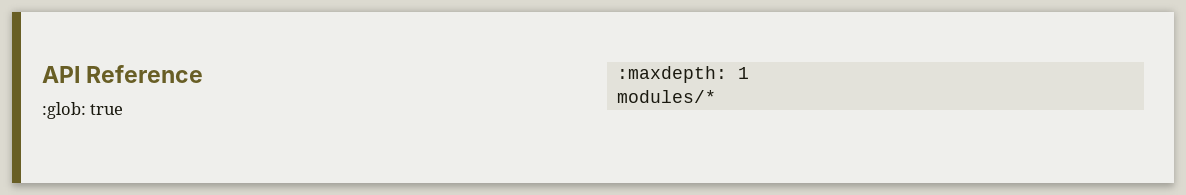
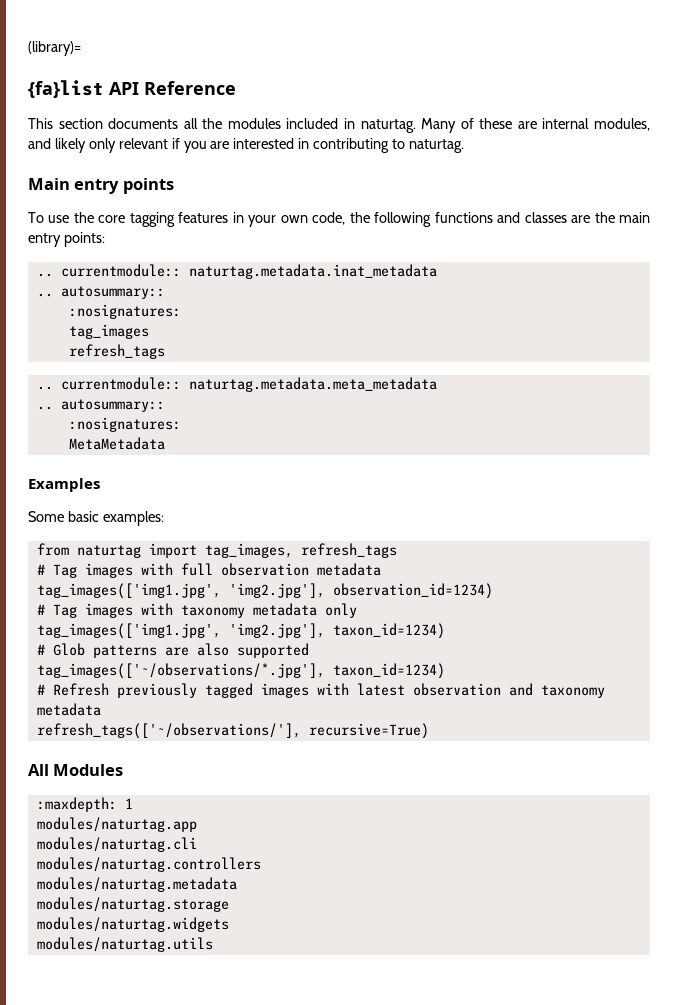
(42, 74) none -> [28,41,81,56] [28,80,104,98] (library)= // {fa}list
[42,102,124,119] [616,66,749,83] [616,90,716,103] :glob: true // :maxdepth: 1 // modules/* -> [28,118,650,133] [28,138,465,153] [28,178,174,194] [28,212,650,227] [28,232,105,247] [36,264,437,279] [36,286,165,299] [68,304,181,319] [68,324,149,339] [68,344,165,359] [36,377,437,392] [36,399,165,412] [68,417,181,432] [68,437,165,450] [28,478,100,492] [28,511,164,526] [36,543,397,558] [36,563,381,578] [36,583,493,599] [36,603,357,618] [36,623,445,639] [36,643,309,658] [36,663,445,679] [36,683,605,698] [36,703,101,716] [36,723,429,739] [28,764,124,776] [36,797,133,812] [36,817,197,832] [36,837,197,852] [36,857,261,872] [36,877,237,892] [36,897,229,912] [36,917,229,932] [36,937,213,952] This section documents all the modules included in naturtag. Many of these are internal modules, and likely only relevant if you are interested in contributing to naturtag. // Main entry points // To use the core tagging features in your own code, the following functions and classes are the main entry points: // .. currentmodule:: naturtag.metadata.inat_metadata // .. autosummary:: // :nosignatures: // tag_images // refresh_tags // .. currentmodule:: naturtag.metadata.meta_metadata // .. autosummary:: // :nosignatures: // MetaMetadata // Examples // Some basic examples: // from naturtag import tag_images, refresh_tags // # Tag images with full observation metadata // tag_images(['img1.jpg', 'img2.jpg'], observation_id=1234) // # Tag images with taxonomy metadata only // tag_images(['img1.jpg', 'img2.jpg'], taxon_id=1234) // # Glob patterns are also supported // tag_images(['~/observations/*.jpg'], taxon_id=1234) // # Refresh previously tagged images with latest observation and taxonomy metadata // refresh_tags(['~/observations/'], recursive=True) // All Modules // :maxdepth: 1 // modules/naturtag.app // modules/naturtag.cli // modules/naturtag.controllers // modules/naturtag.metadata // modules/naturtag.storage // modules/naturtag.widgets // modules/naturtag.utils

